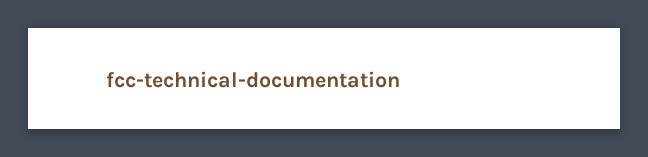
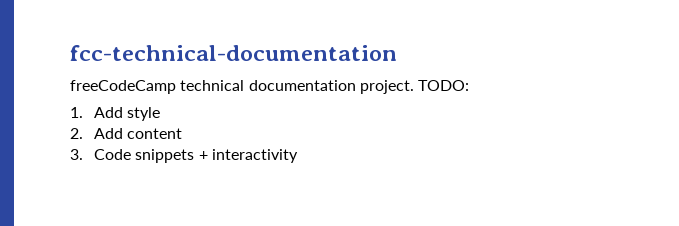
(400, 79) none -> [70,80,470,94] [70,107,161,121] [70,128,183,139] [70,149,298,163] // freeCodeCamp technical documentation project. TODO: // 1. Add style // 2. Add content // 3. Code snippets + interactivity

